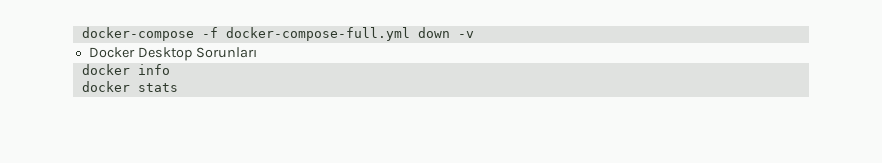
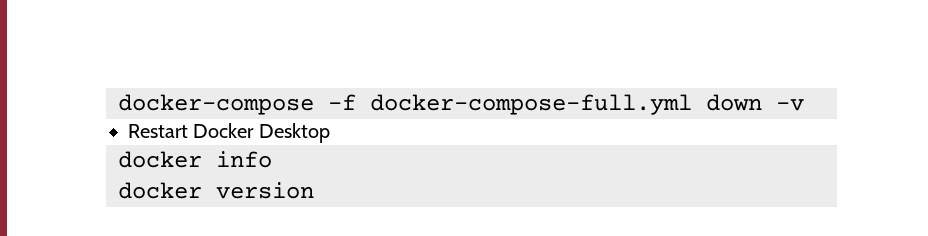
(474, 34) none -> [128,124,188,138] Restart
[195,47,257,58] Sorunları -> (330, 133) none
[137,83,178,92] stats -> [216,182,314,199] version

